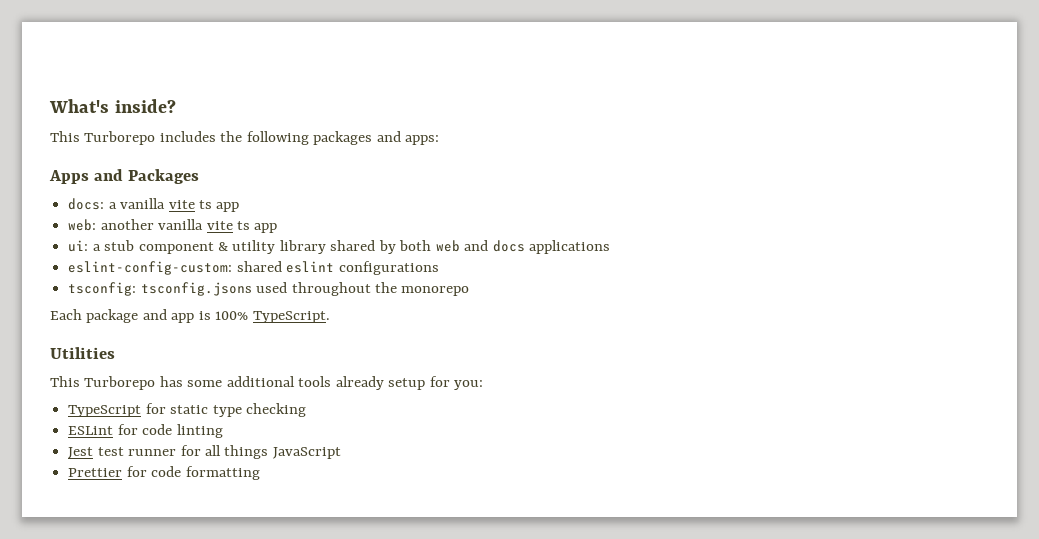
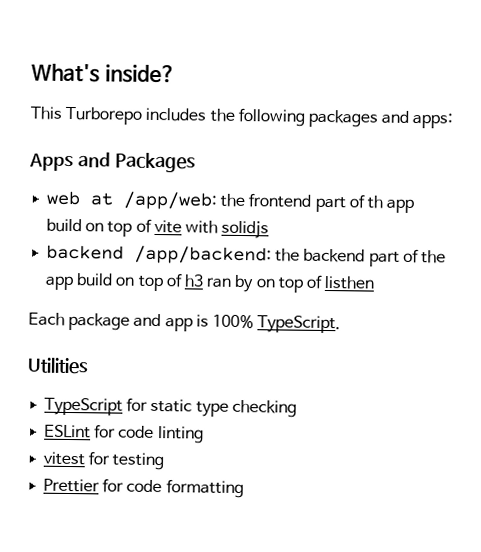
[68,198,240,212] [68,219,278,233] [68,240,611,254] [68,261,439,275] [68,282,470,296] docs: a vanilla vite ts app // web: another vanilla vite ts app // ui: a stub component & utility library shared by both web and docs applications // eslint-config-custom: shared eslint configurations // tsconfig: tsconfig.jsons used throughout the monorepo -> [46,190,415,214] [46,218,270,239] [46,244,446,267] [45,273,376,293] web at /app/web: the frontend part of th app build on top of vite with solidjs // backend /app/backend: the backend part of the app build on top of h3 ran by on top of listhen
[50,376,484,390] // This Turborepo has some additional tools already setup for you: -> (89, 366) none
[68,445,341,459] Jest test runner for all things JavaScript -> [43,451,165,471] vitest for testing

